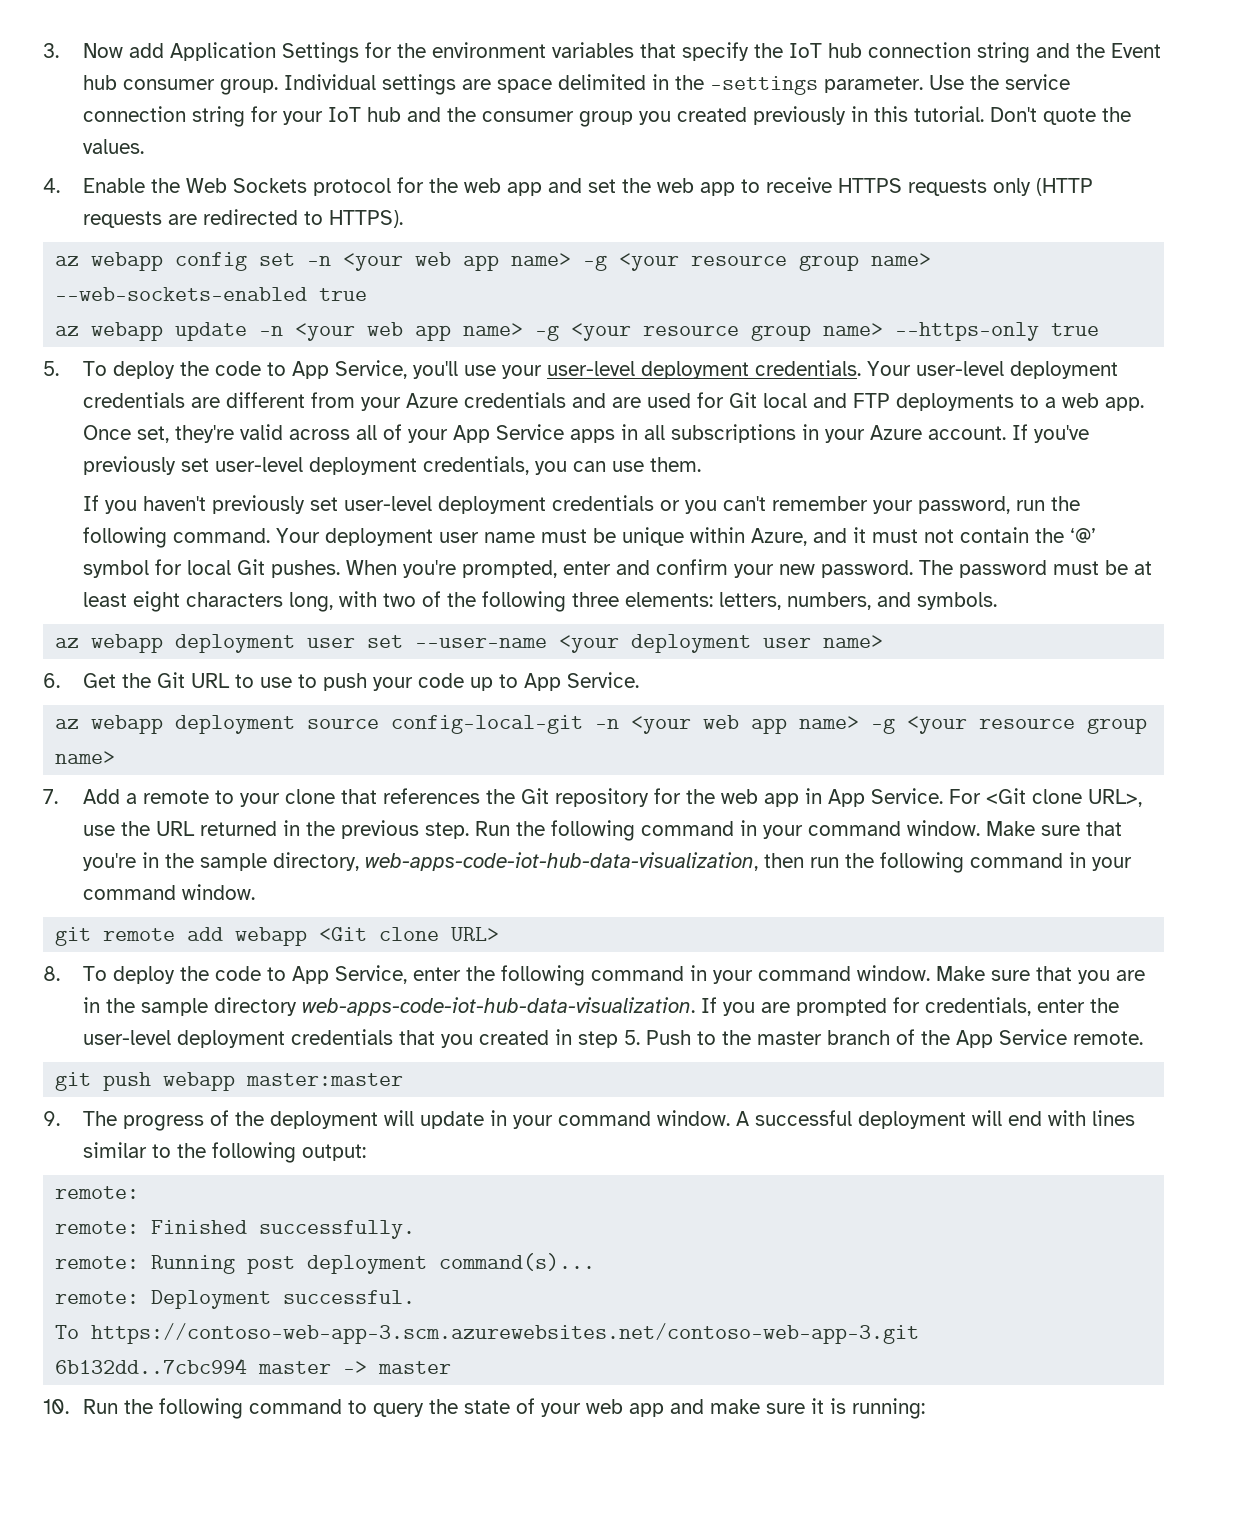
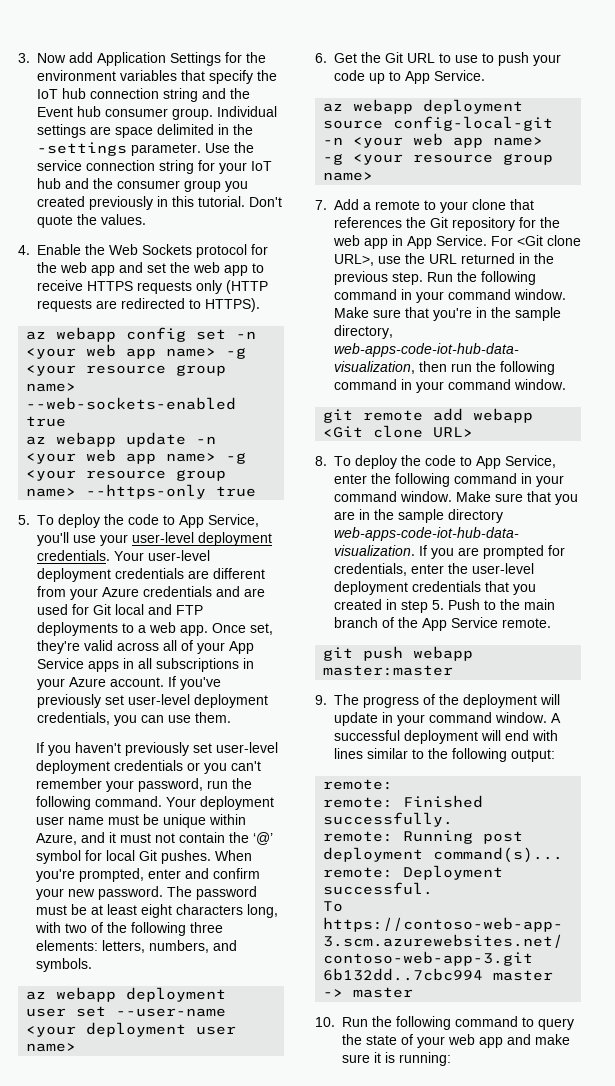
[757,1031,823,1045] master -> [524,599,555,610] main

